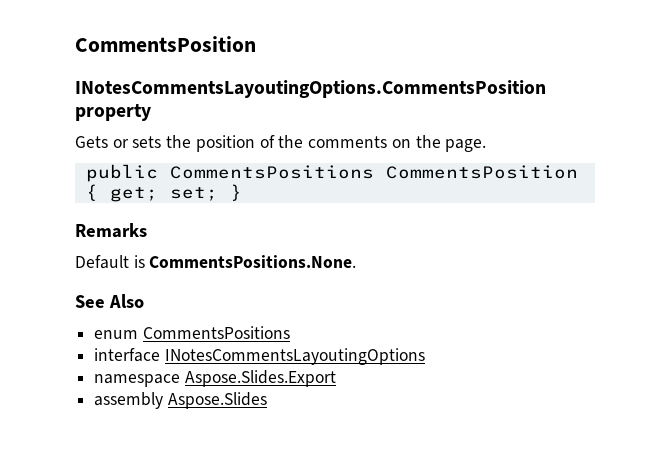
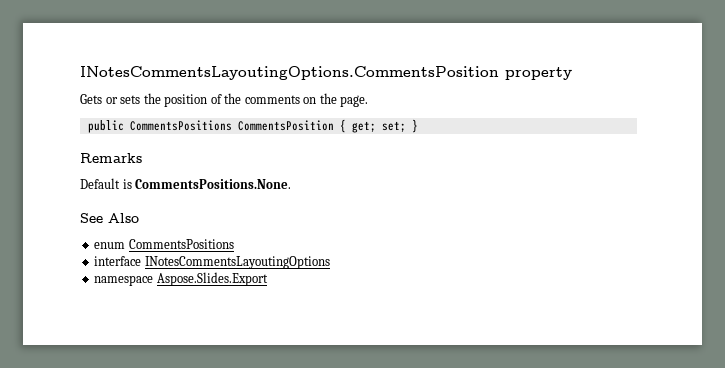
[75,36,256,52] CommentsPosition // -> (80, 73) none
[94,392,267,409] // assembly Aspose.Slides -> (268, 279) none

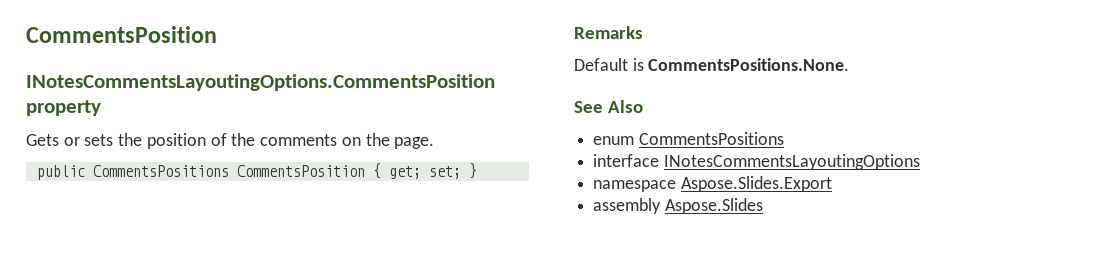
(80, 73) none -> [26,26,217,43] CommentsPosition //
(268, 279) none -> [593,198,763,214] // assembly Aspose.Slides

